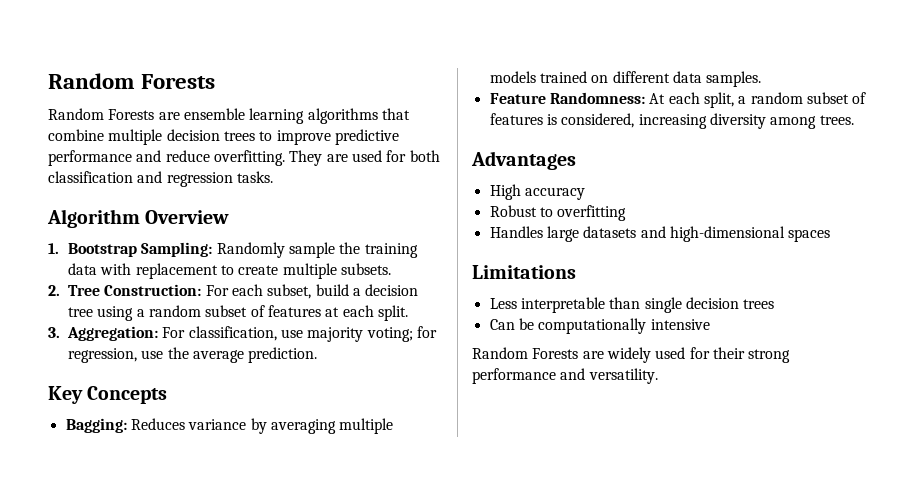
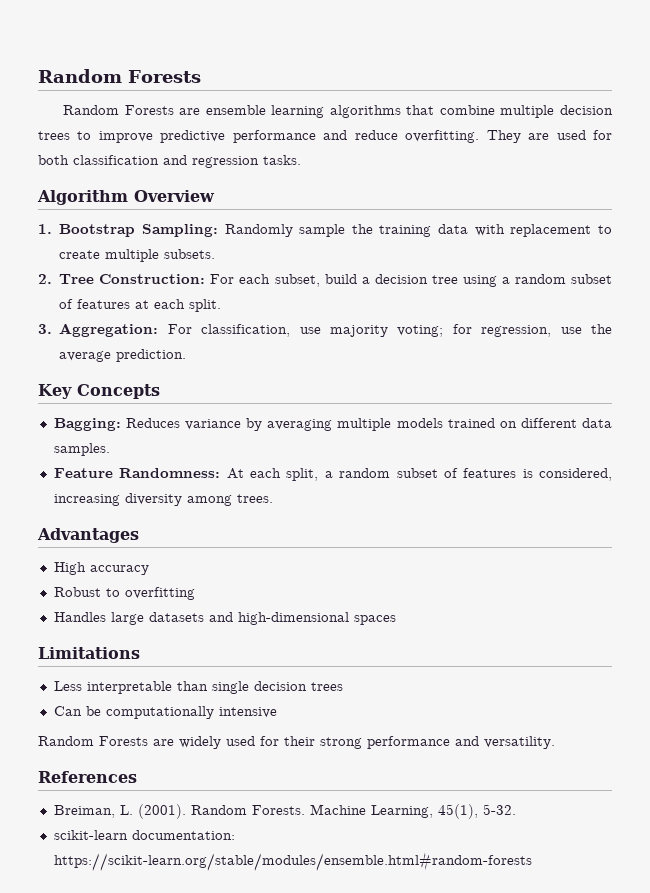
(658, 376) none -> [38,771,137,783] [53,804,516,819] [53,830,235,840] [53,852,532,871] // References // Breiman, L. (2001). Random Forests. Machine Learning, 45(1), 5-32. // scikit-learn documentation: https://scikit-learn.org/stable/modules/ensemble.html#random-forests

